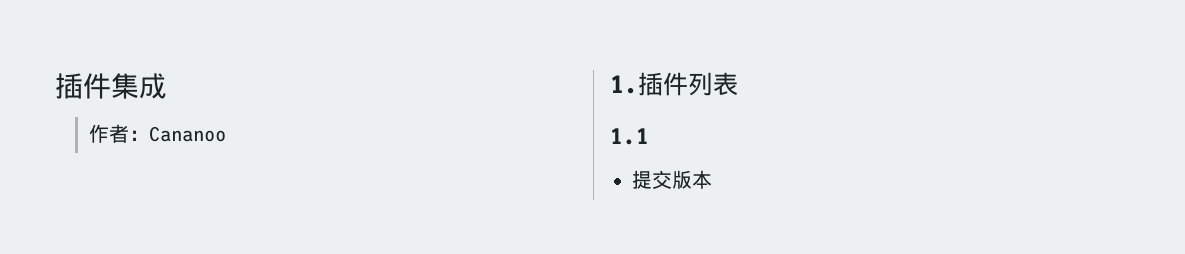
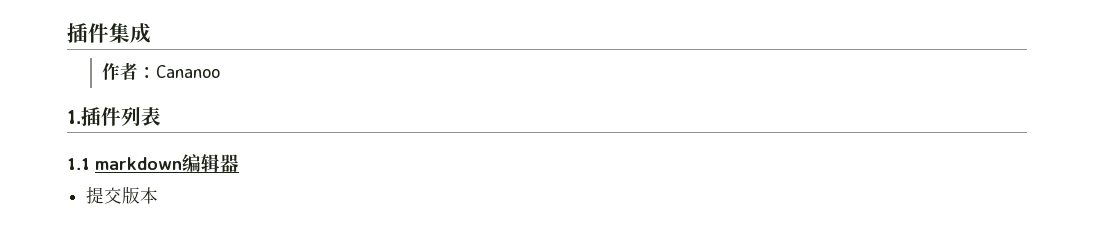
(649, 136) none -> [95,154,239,172] markdown编辑器

